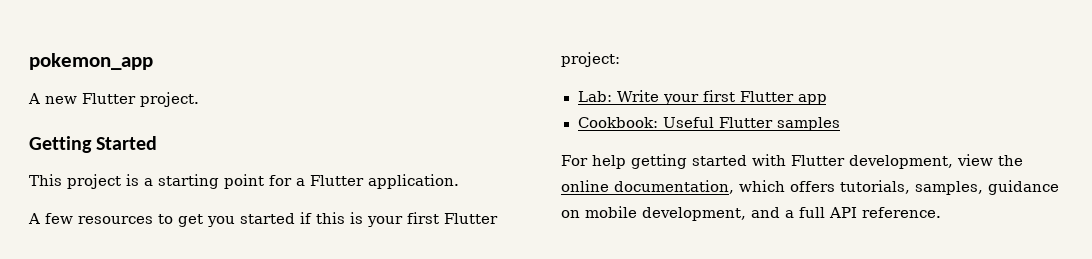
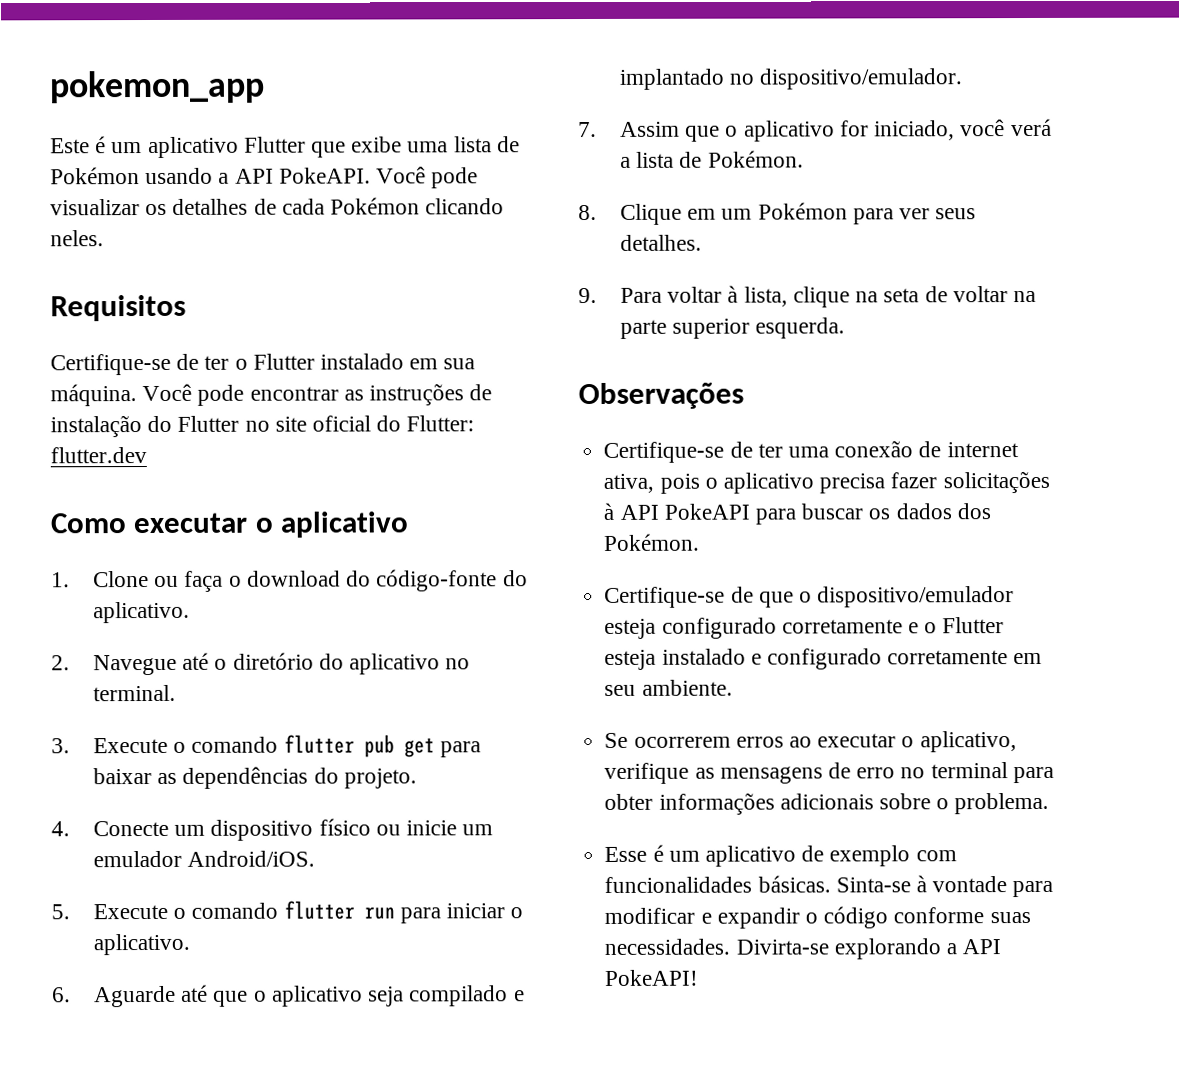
[28,92,199,107] [29,136,158,153] [29,174,459,189] [28,212,498,227] [561,52,620,67] [577,90,827,105] [577,117,840,131] [561,154,1023,169] [561,180,1059,195] [561,206,941,221] A new Flutter project. // Getting Started // This project is a starting point for a Flutter application. // A few resources to get you started if this is your first Flutter project: // Lab: Write your first Flutter app // Cookbook: Useful Flutter samples // For help getting started with Flutter development, view the online documentation, which offers tutorials, samples, guidance on mobile development, and a full API reference. -> [50,136,520,159] [50,166,479,189] [50,197,505,216] [50,230,104,247] [50,294,186,322] [50,353,476,376] [50,383,493,407] [50,415,475,438] [50,447,147,464] [50,511,410,538] [51,569,528,592] [93,601,191,624] [51,652,471,676] [93,684,177,702] [51,734,481,758] [93,766,417,789] [51,818,494,841] [93,850,316,868] [51,900,524,924] [93,933,191,956] [52,984,525,1008] [619,68,963,90] [578,118,1052,142] [620,150,804,168] [578,202,977,225] [620,234,703,251] [578,285,1036,308] [620,317,846,339] [578,382,744,410] [603,440,1019,463] [603,470,1050,494] [603,502,991,525] [603,533,701,551] [604,586,1015,608] [604,617,1005,639] [604,648,1043,670] [604,679,733,696] [604,731,1017,753] [604,762,1054,784] [604,792,1050,815] [604,844,957,867] [604,875,1054,898] [604,906,1031,929] [604,938,1002,960] [604,969,700,986] Este é um aplicativo Flutter que exibe uma lista de Pokémon usando a API PokeAPI. Você pode visualizar os detalhes de cada Pokémon clicando neles. // Requisitos // Certifique-se de ter o Flutter instalado em sua máquina. Você pode encontrar as instruções de instalação do Flutter no site oficial do Flutter: flutter.dev // Como executar o aplicativo // 1. Clone ou faça o download do código-fonte do aplicativo. // 2. Navegue até o diretório do aplicativo no terminal. // 3. Execute o comando flutter pub get para baixar as dependências do projeto. // 4. Conecte um dispositivo físico ou inicie um emulador Android/iOS. // 5. Execute o comando flutter run para iniciar o aplicativo. // 6. Aguarde até que o aplicativo seja compilado e implantado no dispositivo/emulador. // 7. Assim que o aplicativo for iniciado, você verá a lista de Pokémon. // 8. Clique em um Pokémon para ver seus detalhes. // 9. Para voltar à lista, clique na seta de voltar na parte superior esquerda. // Observações // Certifique-se de ter uma conexão de internet ativa, pois o aplicativo precisa fazer solicitações à API PokeAPI para buscar os dados dos Pokémon. // Certifique-se de que o dispositivo/emulador esteja configurado corretamente e o Flutter esteja instalado e configurado corretamente em seu ambiente. // Se ocorrerem erros ao executar o aplicativo, verifique as mensagens de erro no terminal para obter informações adicionais sobre o problema. // Esse é um aplicativo de exemplo com funcionalidades básicas. Sinta-se à vontade para modificar e expandir o código conforme suas necessidades. Divirta-se explorando a API PokeAPI!

